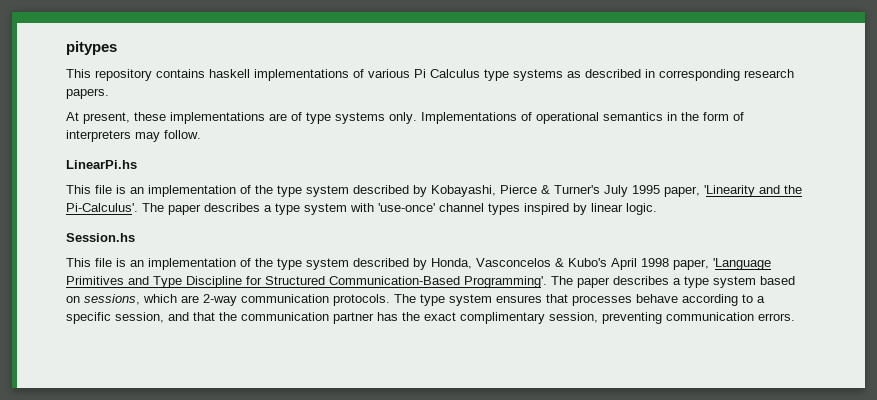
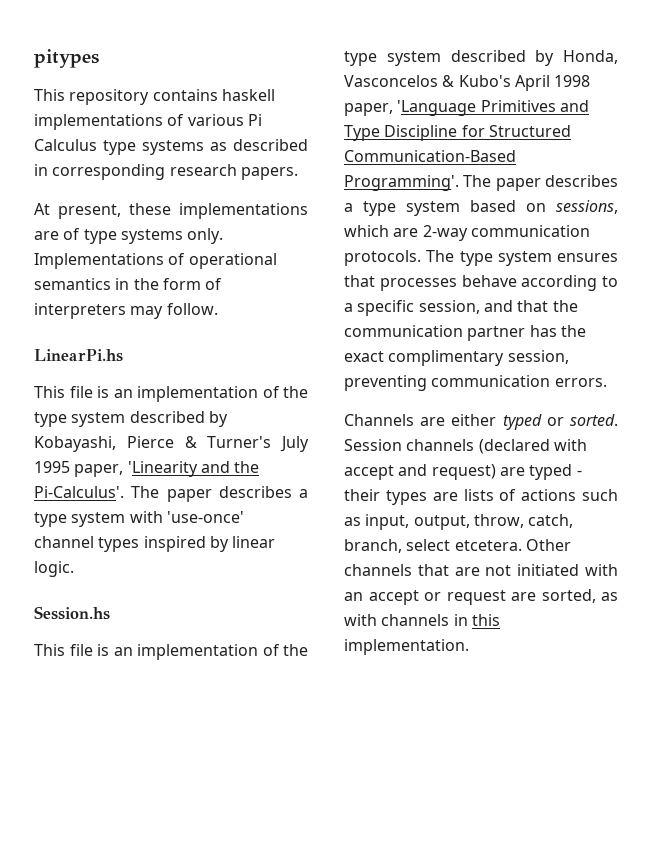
(795, 317) none -> [344,414,618,430] [344,439,587,454] [344,464,582,480] [344,489,618,505] [344,514,574,530] [344,539,571,553] [344,564,618,576] [344,589,618,605] [344,614,500,626] [344,639,469,655] // Channels are either typed or sorted. Session channels (declared with accept and request) are typed - their types are lists of actions such as input, output, throw, catch, branch, select etcetera. Other channels that are not initiated with an accept or request are sorted, as with channels in this implementation.

